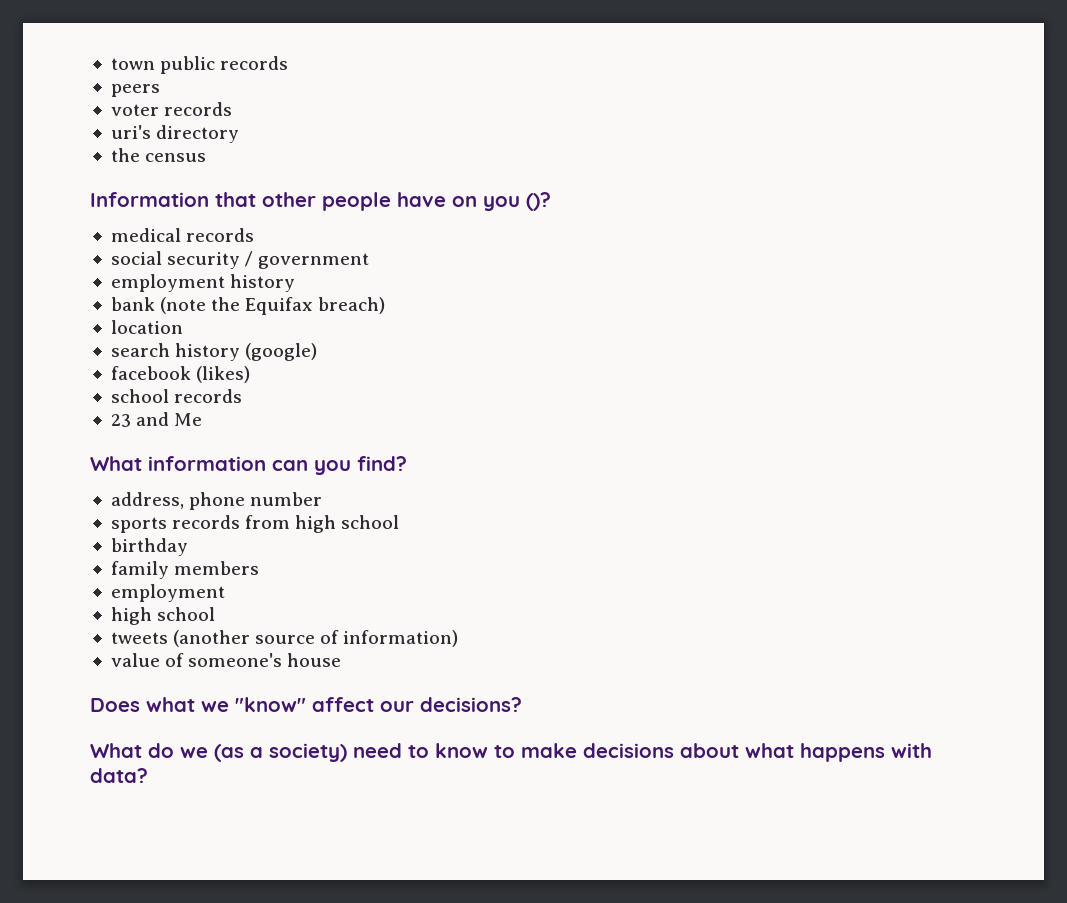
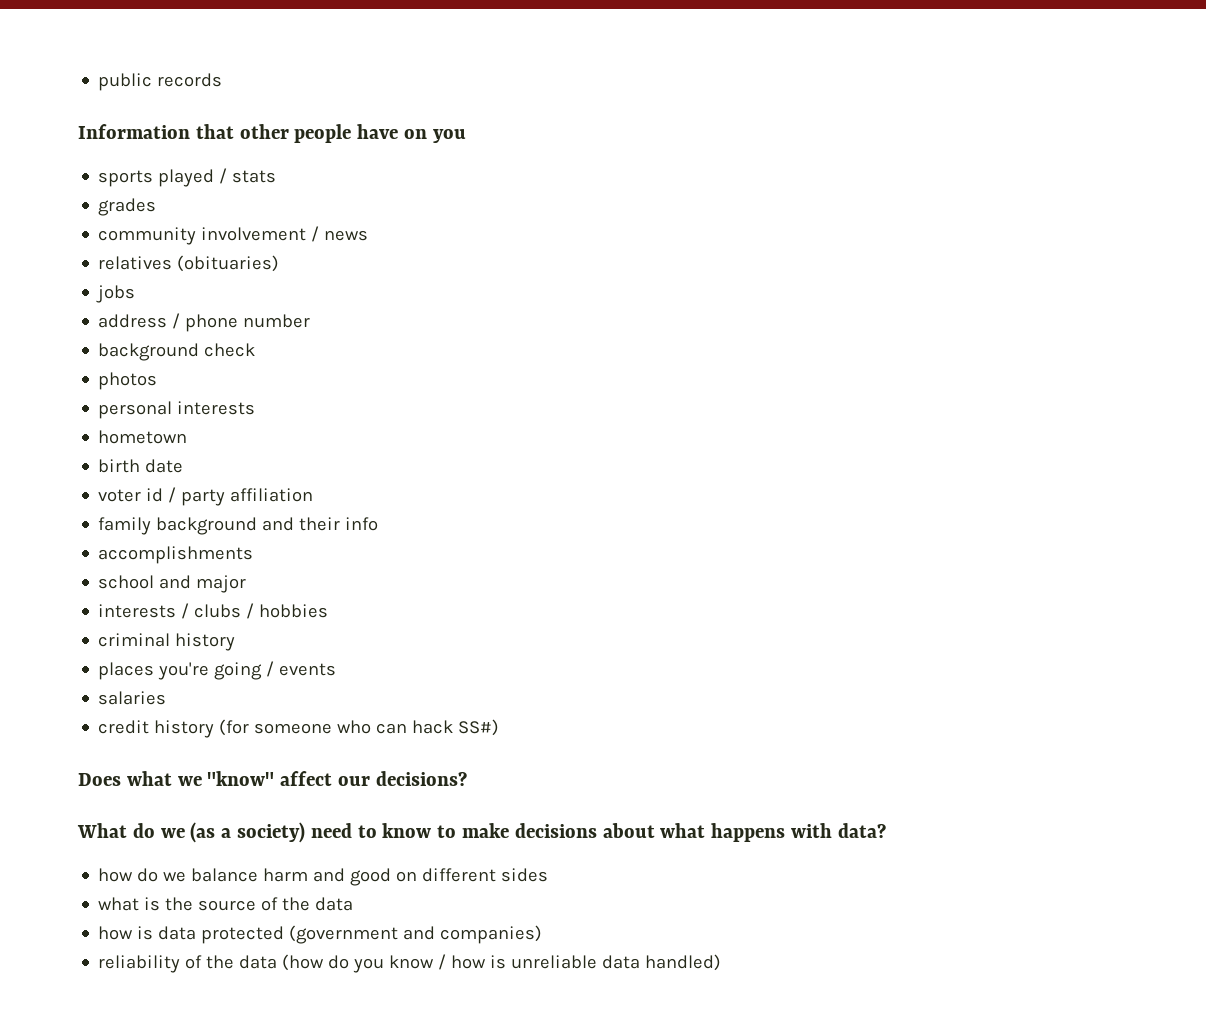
[110,58,155,70] town -> (98, 82) none
[110,84,160,97] [110,102,233,116] [110,125,240,143] [110,148,207,162] // peers // voter records // uri's directory // the census -> (223, 80) none
[526,192,551,211] [110,228,255,242] [110,251,370,269] [110,274,296,292] [110,297,386,315] [110,320,183,334] [110,343,318,361] [110,366,251,383] [110,389,243,403] [110,412,203,427] [90,456,407,475] [110,492,323,510] [110,515,400,533] [110,538,188,556] [110,561,260,579] [110,584,225,602] [110,607,216,625] [110,630,459,647] [110,653,342,667] ()? // medical records // social security / government // employment history // bank (note the Equifax breach) // location // search history (google) // facebook (likes) // school records // 23 and Me // What information can you find? // address, phone number // sports records from high school // birthday // family members // employment // high school // tweets (another source of information) // value of someone's house -> [98,168,277,187] [98,198,157,216] [98,226,369,245] [98,255,280,272] [96,285,136,303] [98,313,311,332] [98,343,256,361] [98,372,158,390] [98,401,256,419] [98,430,188,444] [98,459,184,473] [98,487,314,506] [98,517,379,535] [98,546,254,564] [98,575,247,593] [98,603,329,619] [98,633,236,651] [98,661,337,680] [98,691,167,705] [98,719,500,738] // sports played / stats // grades // community involvement / news // relatives (obituaries) // jobs // address / phone number // background check // photos // personal interests // hometown // birth date // voter id / party affiliation // family background and their info // accomplishments // school and major // interests / clubs / hobbies // criminal history // places you're going / events // salaries // credit history (for someone who can hack SS#)
(148, 775) none -> [98,868,549,886] [98,897,354,911] [98,925,543,944] [98,954,722,973] // how do we balance harm and good on different sides // what is the source of the data // how is data protected (government and companies) // reliability of the data (how do you know / how is unreliable data handled)

